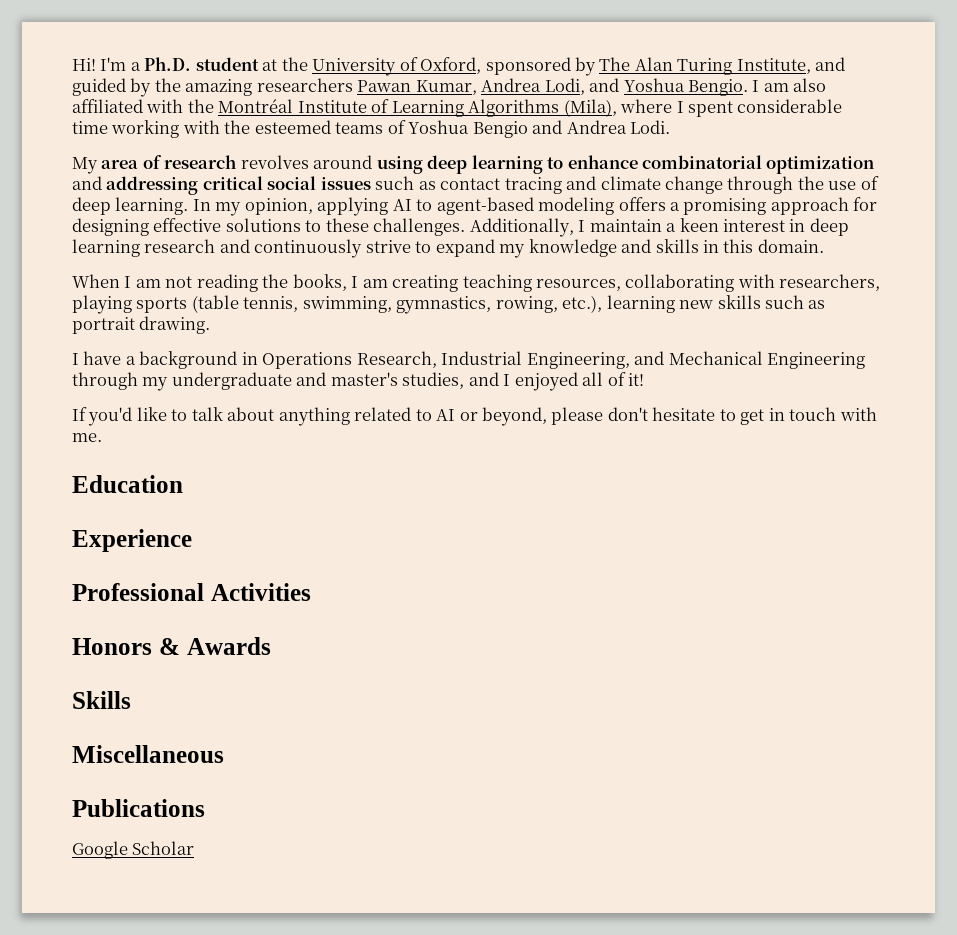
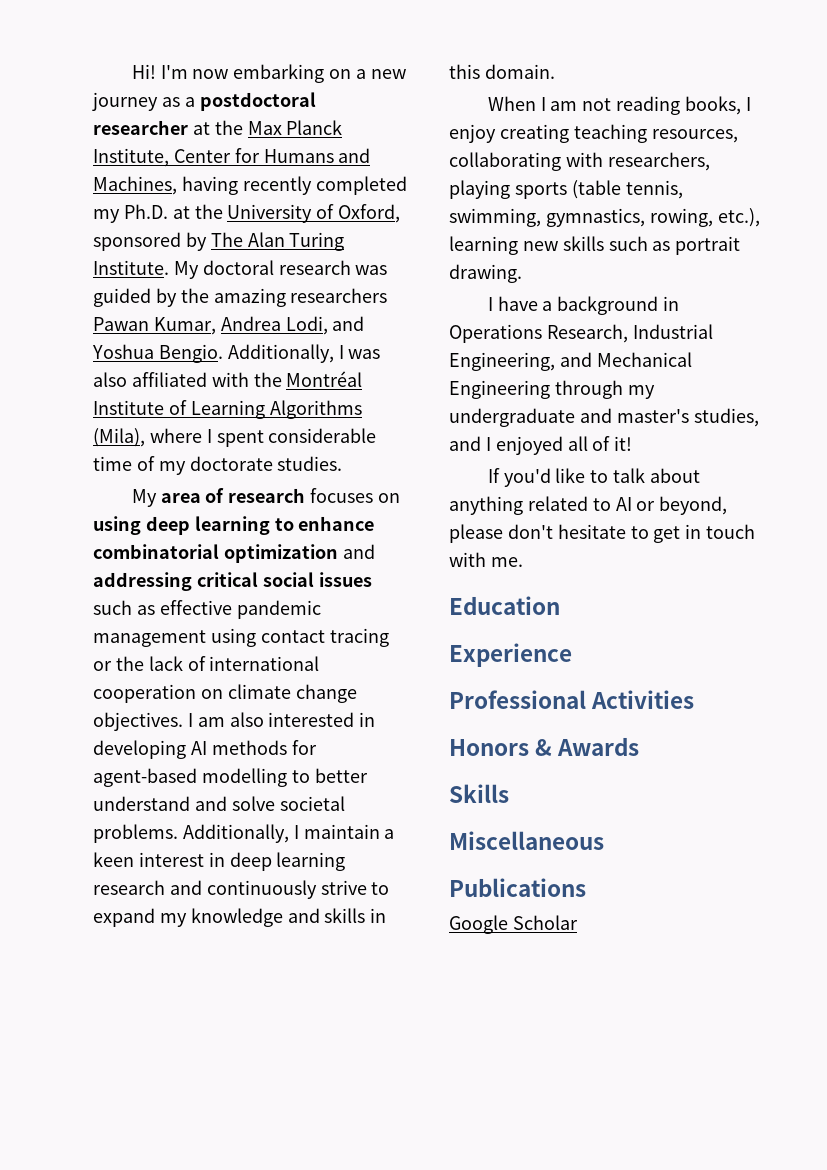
[130,57,259,71] a Ph.D. student -> [192,64,406,83] [92,92,316,111] [93,120,343,135] [93,148,371,167] [93,176,407,195] [93,204,168,223] now embarking on a new journey as a postdoctoral researcher at the Max Planck Institute, Center for Humans and Machines, having recently completed my Ph.D.
[736,57,846,74] Institute, and -> [93,260,388,279] Institute. My doctoral research was
[752,80,789,92] I am -> [227,344,381,363] Additionally, I was
[111,120,671,138] working with the esteemed teams of Yoshua Bengio and Andrea Lodi. -> [136,456,343,475] of my doctorate studies.
[240,155,373,169] revolves around -> [310,488,400,503] focuses on
[440,176,879,194] [72,197,878,216] [72,218,466,236] contact tracing and climate change through the use of deep learning. In my opinion, applying AI to agent-based modeling offers a promising approach for designing effective solutions to these challenges. -> [159,600,321,619] [93,628,389,647] [93,656,320,671] [93,684,357,703] [93,712,376,731] [93,740,317,759] [93,768,368,787] [93,796,345,811] [93,824,178,843] effective pandemic management using contact tracing or the lack of international cooperation on climate change objectives. I am also interested in developing AI methods for agent-based modelling to better understand and solve societal problems.
[262,274,289,288] the -> (681, 105) none
[362,279,388,288] am -> [449,124,496,143] enjoy

